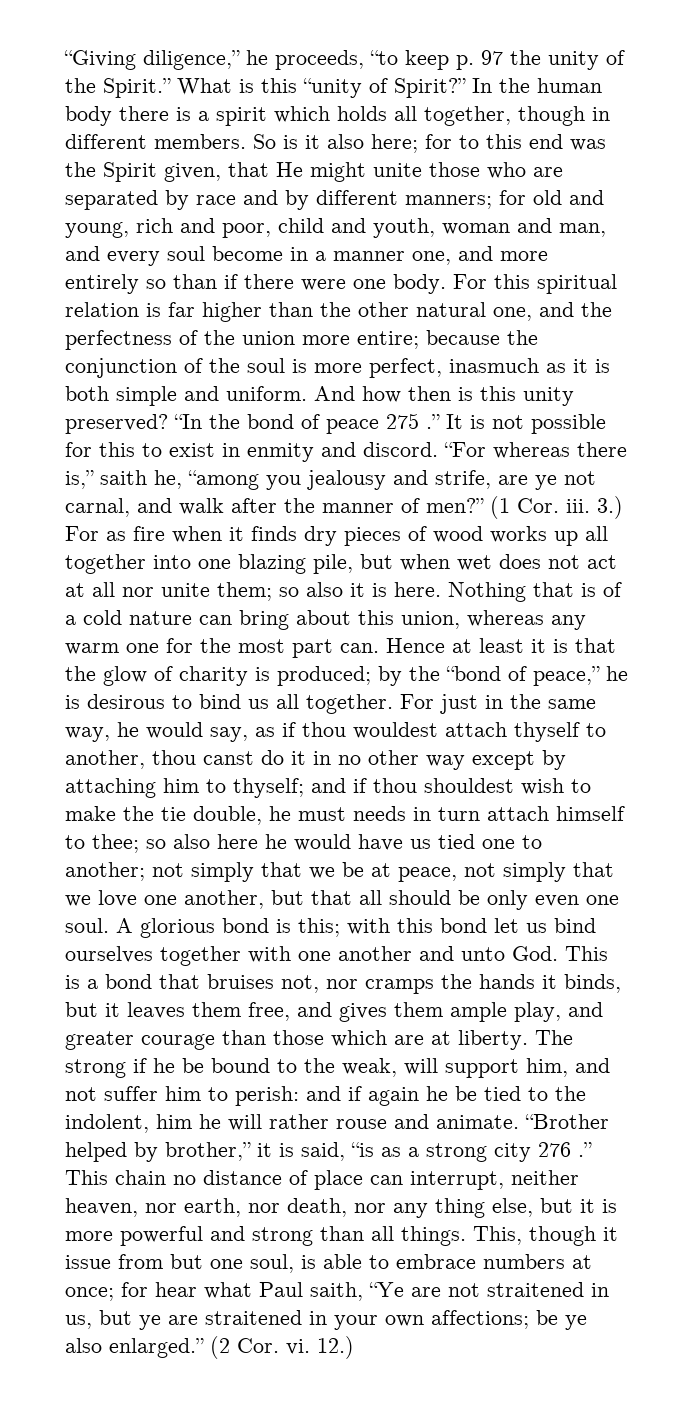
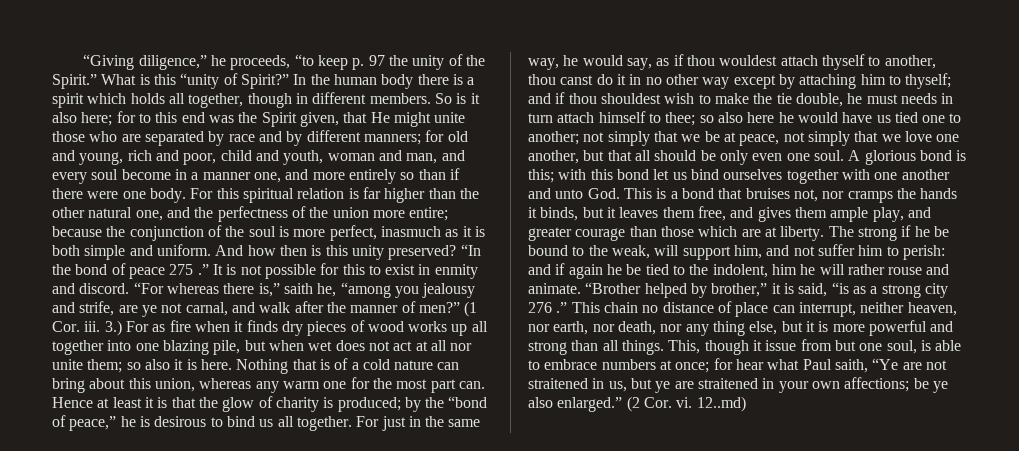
[317,1336,354,1359] 12.) -> [696,396,746,412] 12..md)

